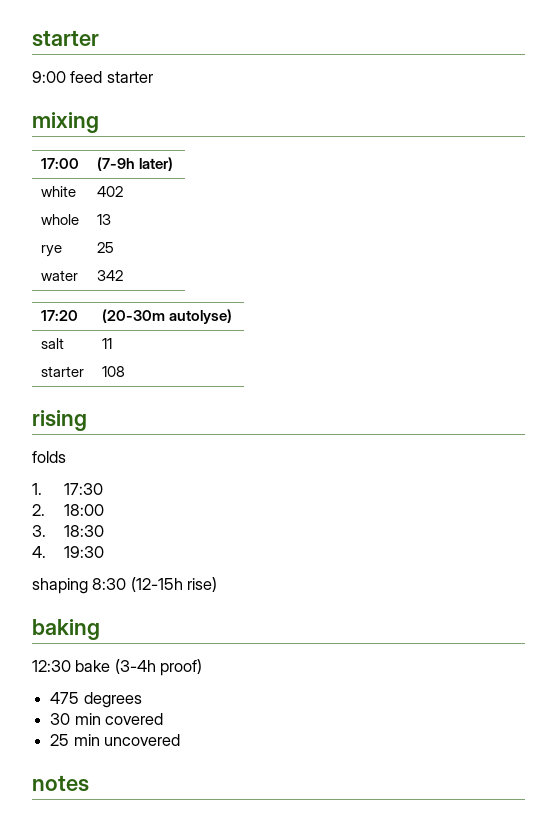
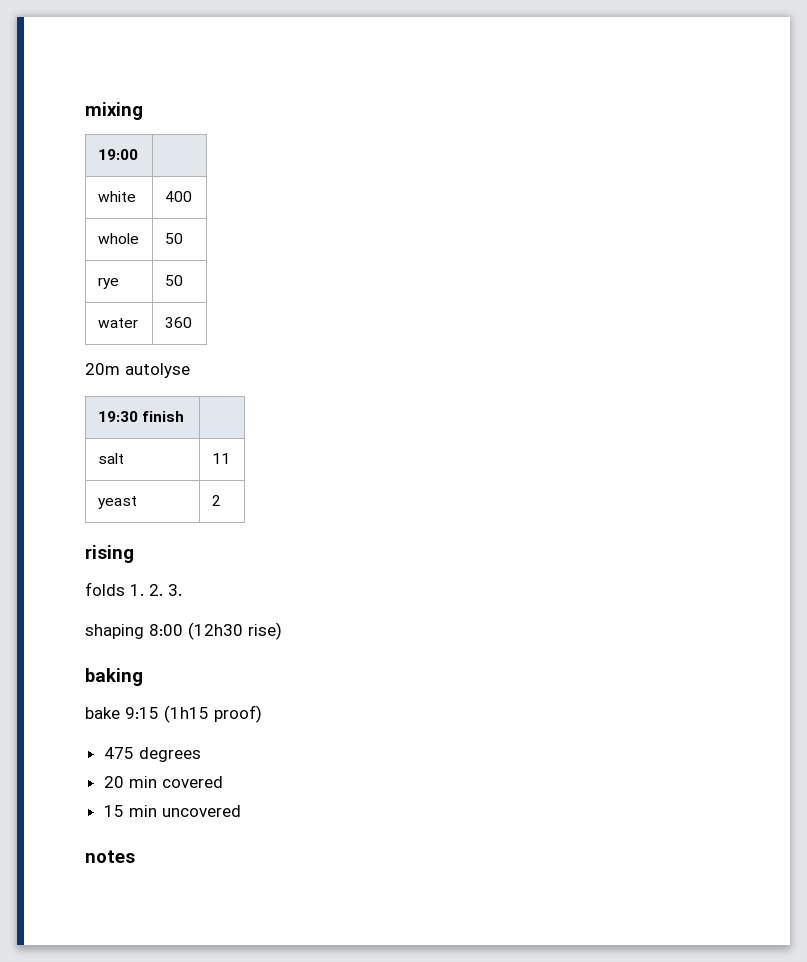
[32,30,99,47] [32,71,153,83] [32,112,99,133] [40,158,79,169] [96,157,173,171] starter // 9:00 feed starter // mixing // 17:00 | (7-9h later) -> [85,102,143,120] [97,149,138,160] mixing // 19:00 |
[96,186,123,197] 402 -> [164,191,192,202] 400
[96,214,111,225] 13 -> [164,233,183,244] 50
[96,242,114,253] 25 -> [164,275,183,286] 50
[96,270,123,281] [40,310,78,321] [101,309,232,324] 342 // 17:20 | (20-30m autolyse) -> [164,317,192,328] [85,363,190,378] [97,411,185,422] 360 // 20m autolyse // 19:30 finish |
[40,366,84,377] [101,366,125,377] starter | 108 -> [97,496,137,509] [211,495,221,506] yeast | 2
[32,483,104,495] [32,504,105,516] [32,525,105,537] [32,546,105,558] // 1. 17:30 // 2. 18:00 // 3. 18:30 // 4. 19:30 -> [130,584,182,596] 1. 2. 3.
[92,577,183,592] 8:30 (12-15h -> [149,622,243,640] 8:00 (12h30
[32,659,156,674] 12:30 bake (3-4h -> [85,705,209,723] bake 9:15 (1h15
[50,713,71,725] 30 -> [103,776,124,788] 20
[50,734,70,746] 25 -> [103,805,124,817] 15

